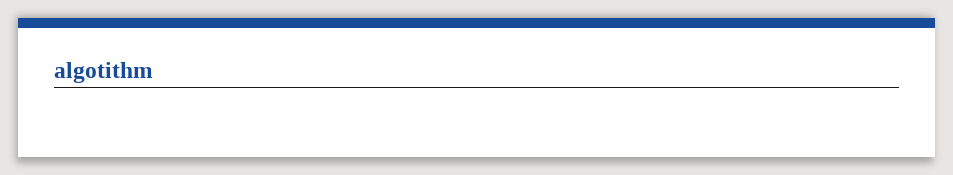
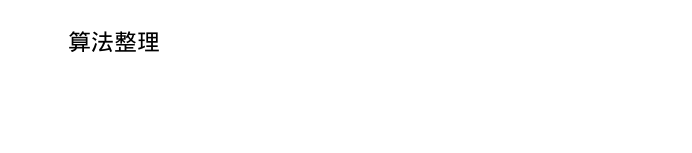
[54,62,153,83] algotithm -> [68,31,160,53] 算法整理

